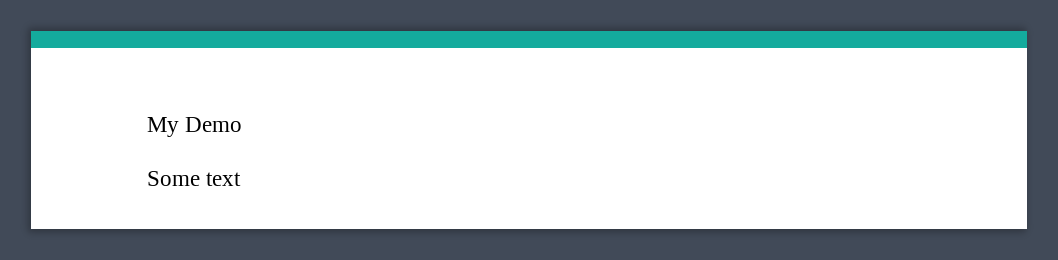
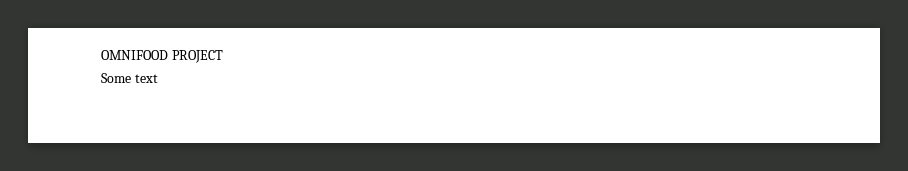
[147,117,243,137] My Demo -> [101,50,223,63] OMNIFOOD PROJECT

